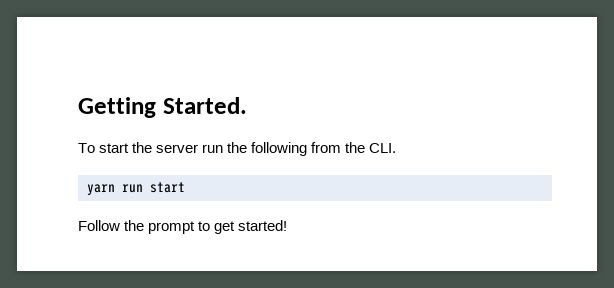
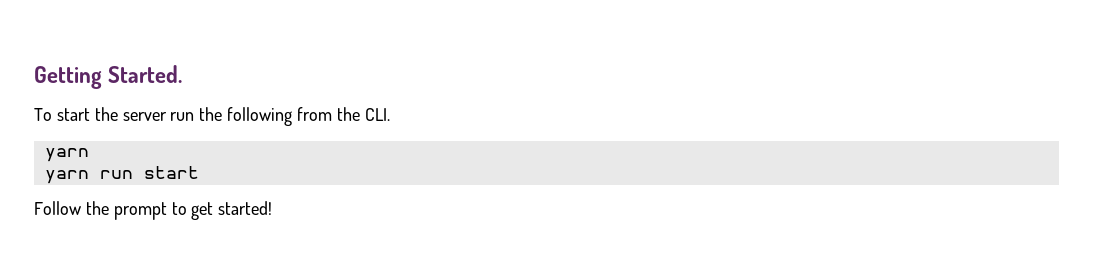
(115, 190) none -> [44,170,89,184] // yarn

